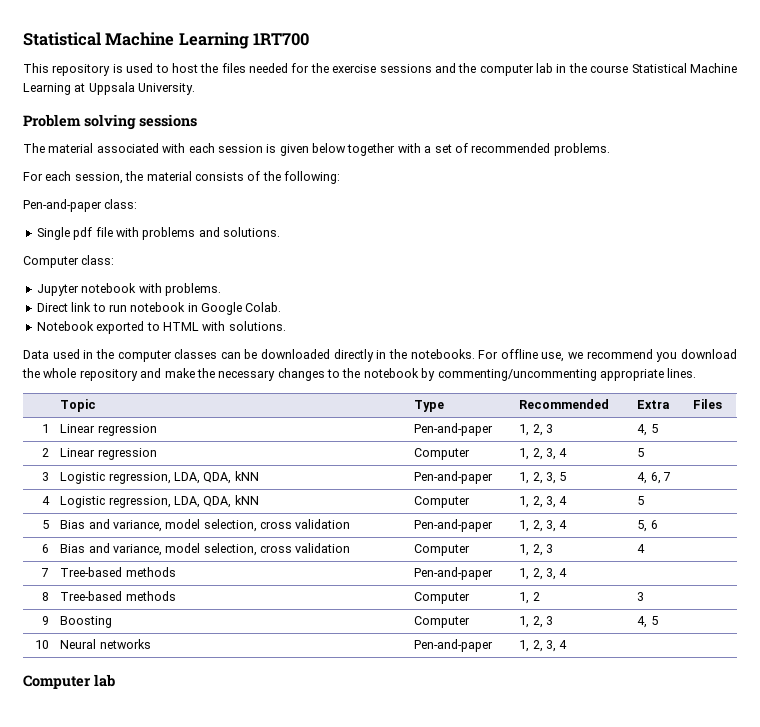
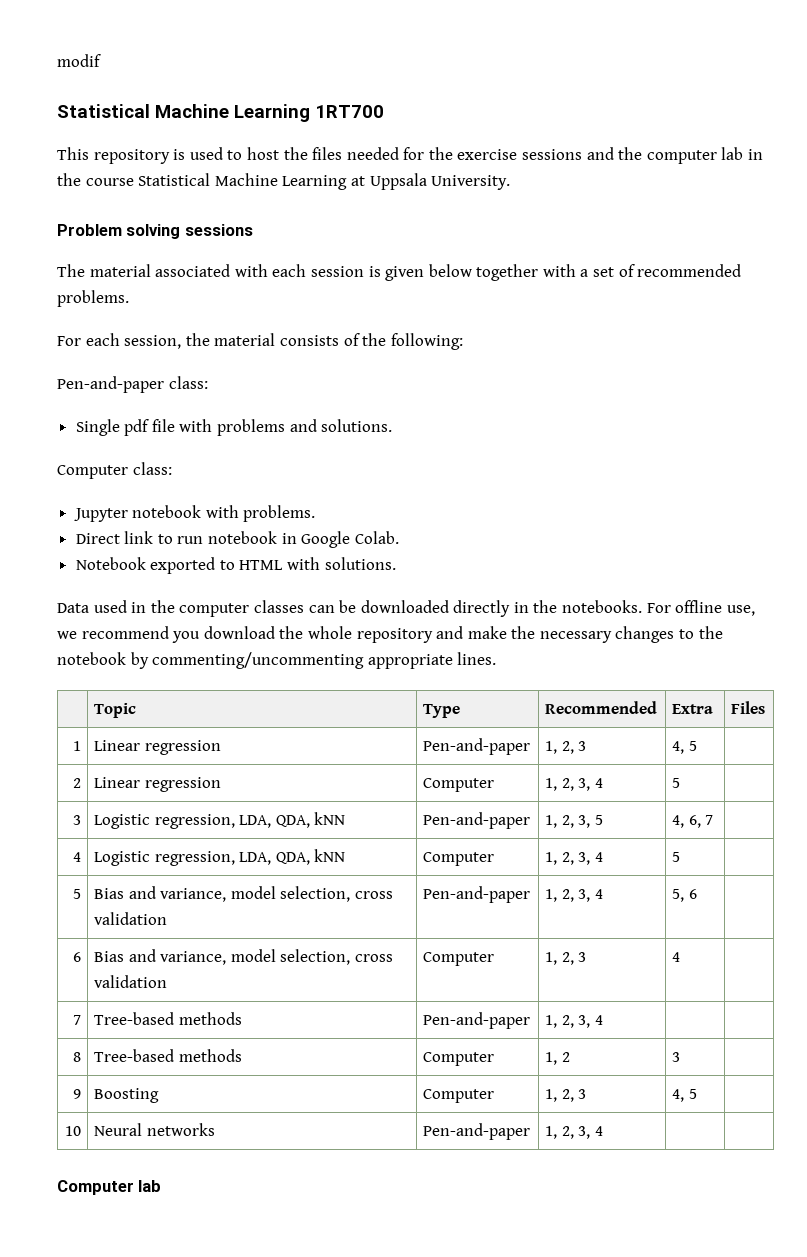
(23, 39) none -> [57,54,101,67] modif //

